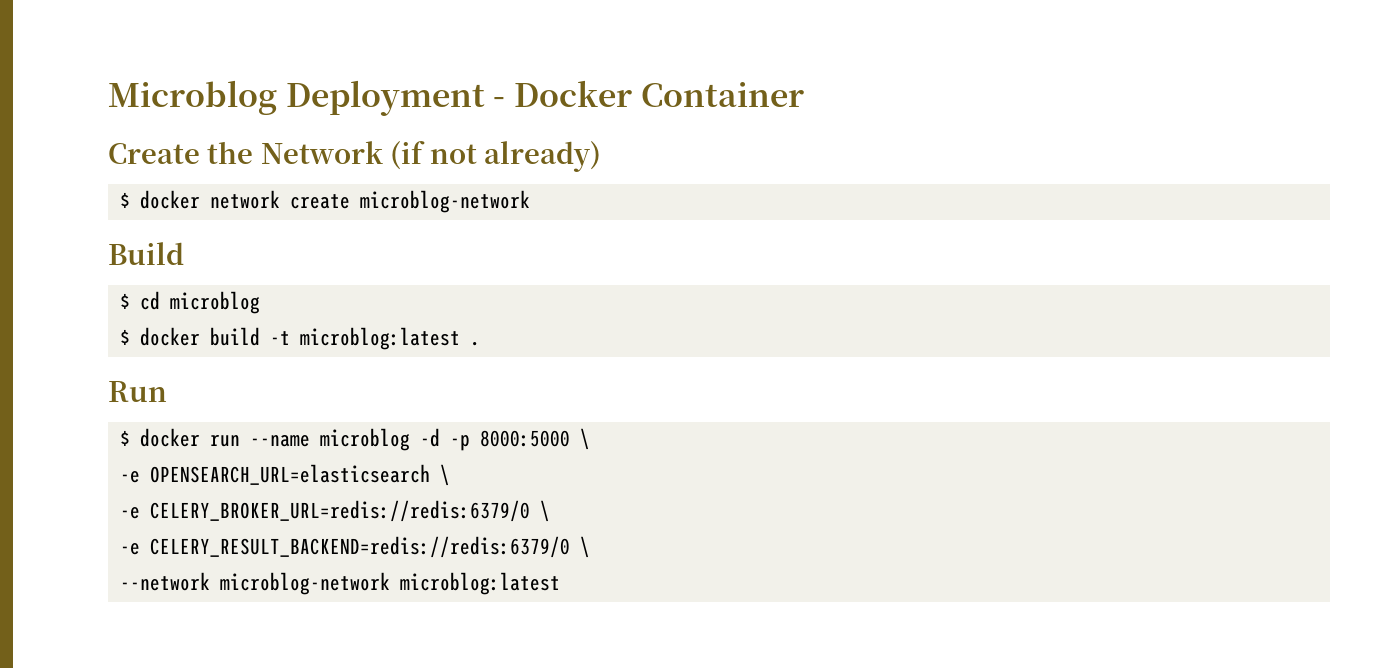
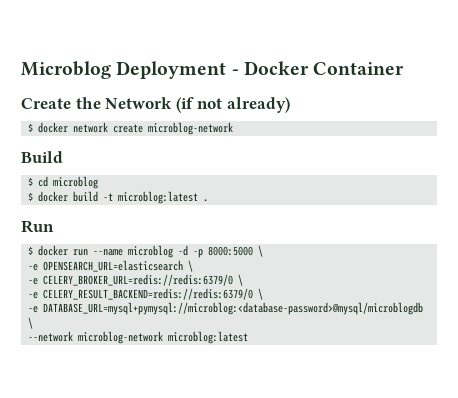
(591, 547) none -> [28,302,424,315] [28,317,34,329] // -e DATABASE_URL=mysql+pymysql://microblog:<database-password>@mysql/microblogdb \

